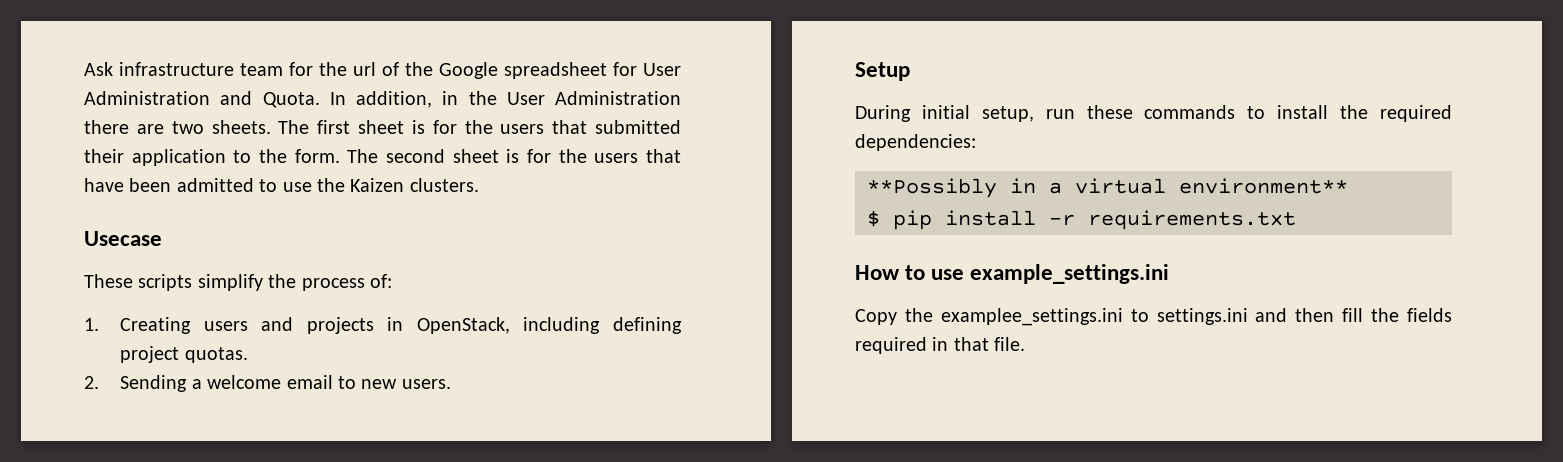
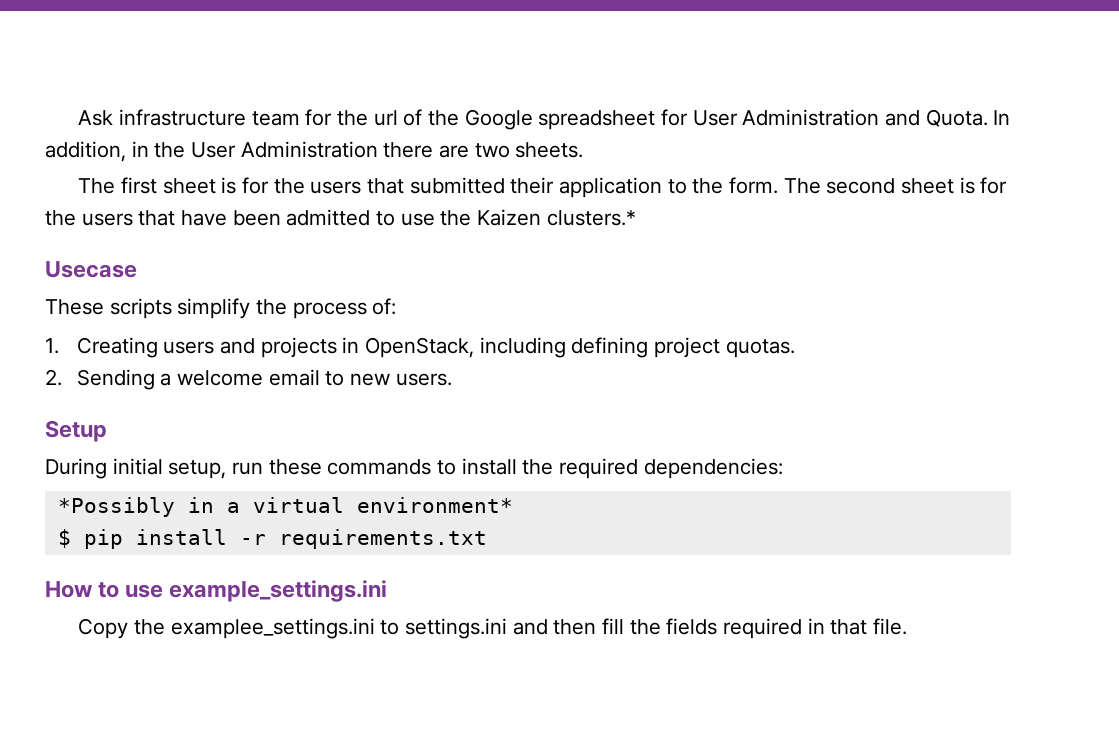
(271, 127) none -> (584, 150) //
[409,178,479,192] clusters. -> [546,210,636,226] clusters.*
[867,178,997,198] **Possibly -> [57,497,175,517] *Possibly
[1179,178,1348,194] environment** -> [356,497,513,513] environment*

